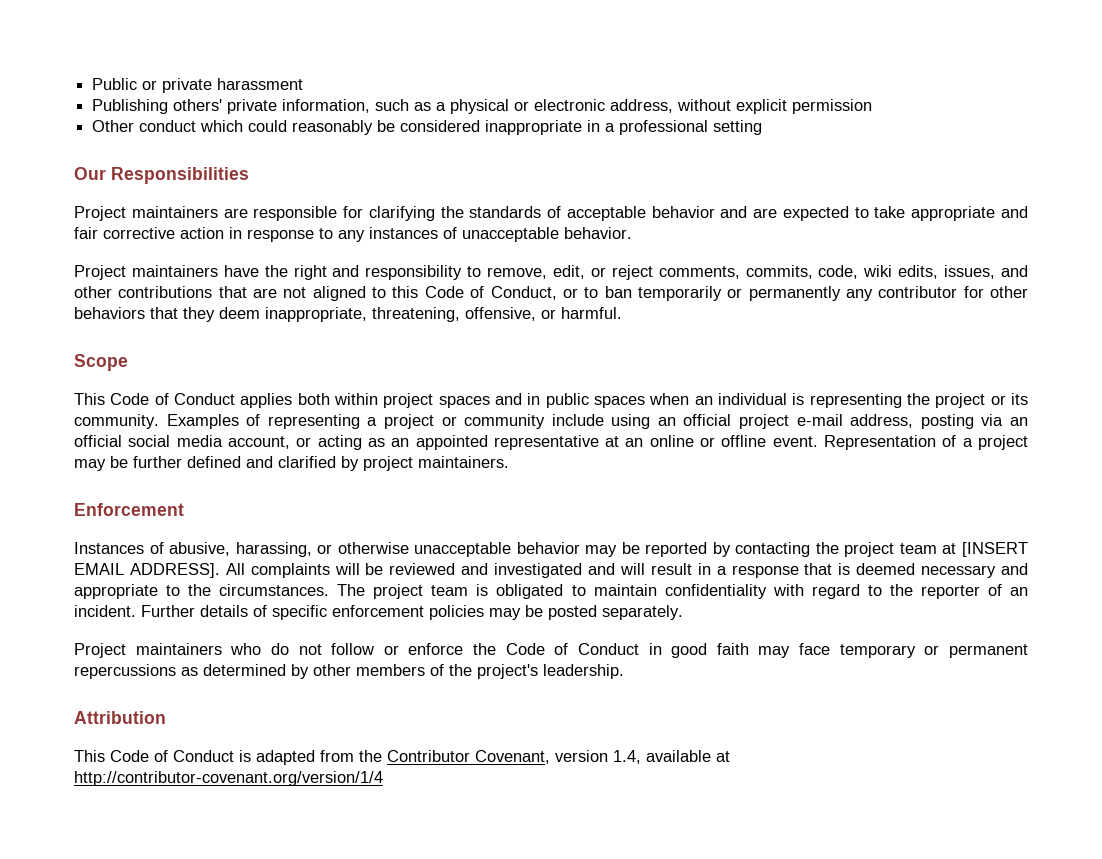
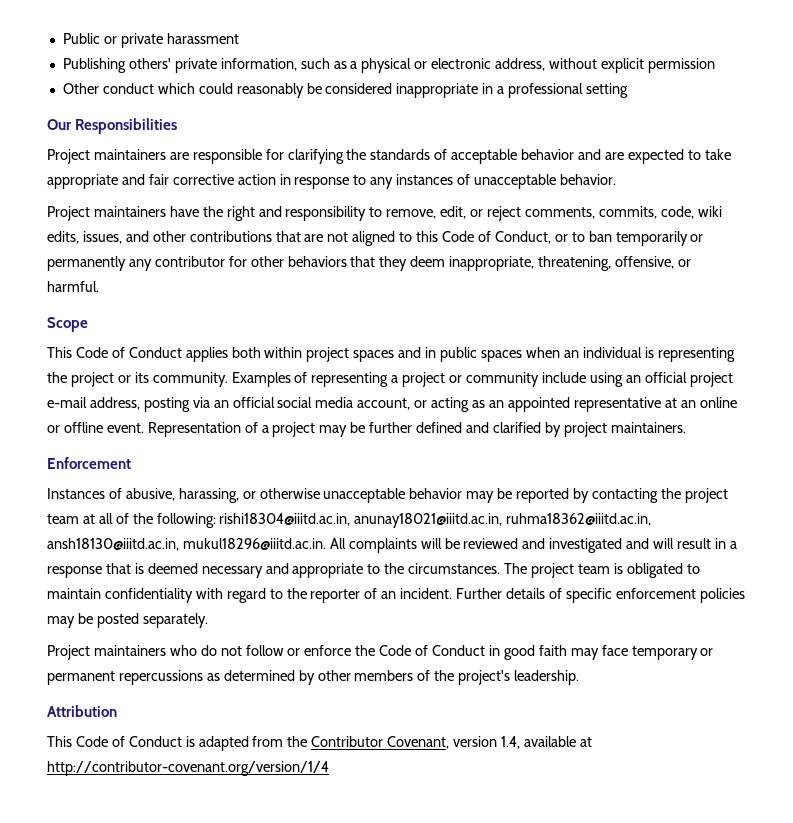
[961,542,1028,557] [74,563,220,578] [INSERT EMAIL ADDRESS]. -> [98,513,652,528] [47,538,326,551] all of the following: rishi18304@iiitd.ac.in, anunay18021@iiitd.ac.in, ruhma18362@iiitd.ac.in, ansh18130@iiitd.ac.in, mukul18296@iiitd.ac.in.

